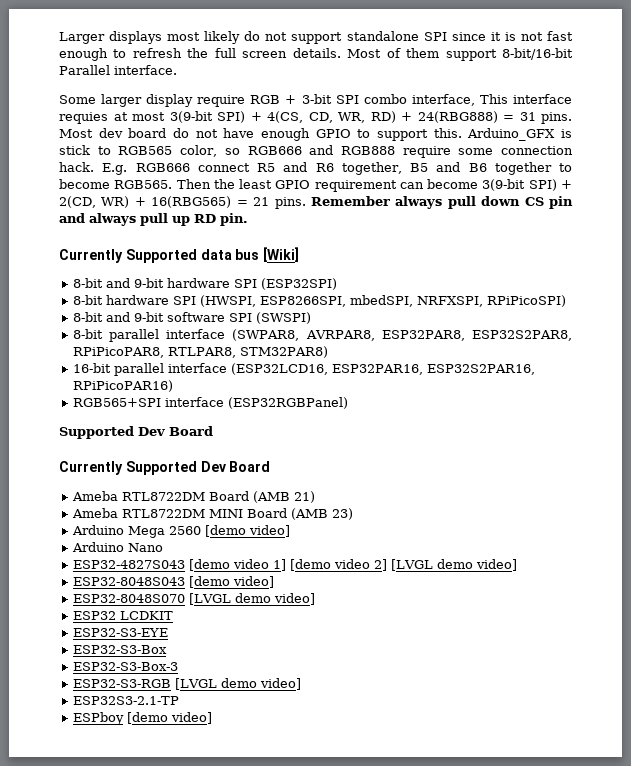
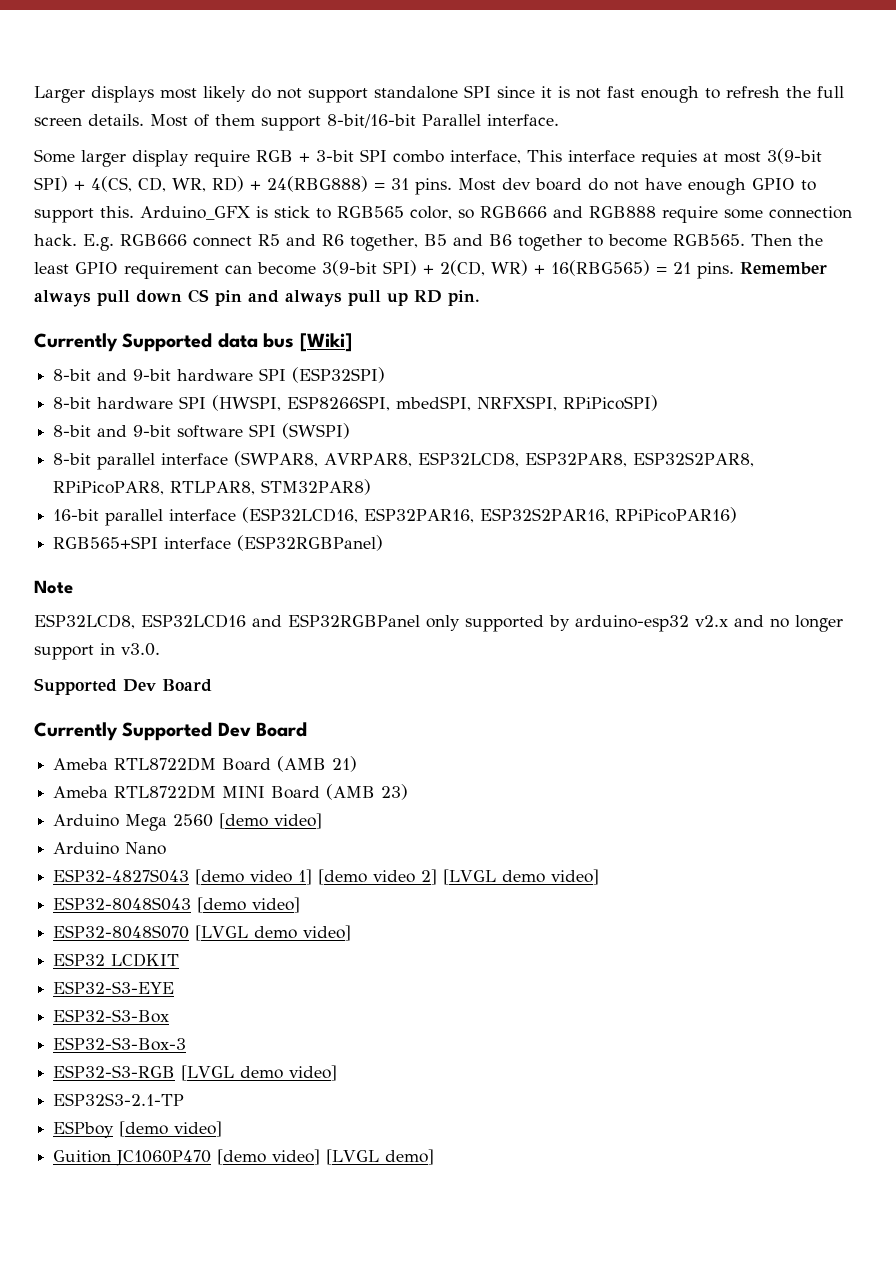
(375, 335) none -> [418,452,520,467] ESP32LCD8,
(348, 403) none -> [34,580,73,594] [34,614,843,632] [34,643,160,660] // Note // ESP32LCD8, ESP32LCD16 and ESP32RGBPanel only supported by arduino-esp32 v2.x and no longer support in v3.0.
(212, 718) none -> [53,1149,435,1166] // Guition JC1060P470 [demo video] [LVGL demo]

